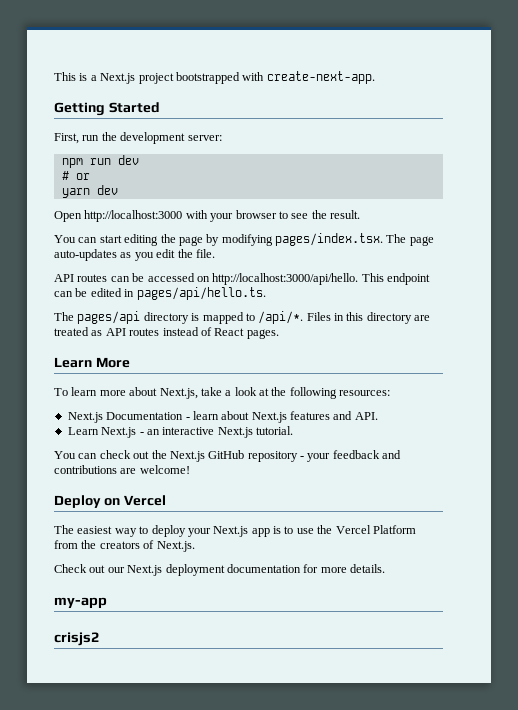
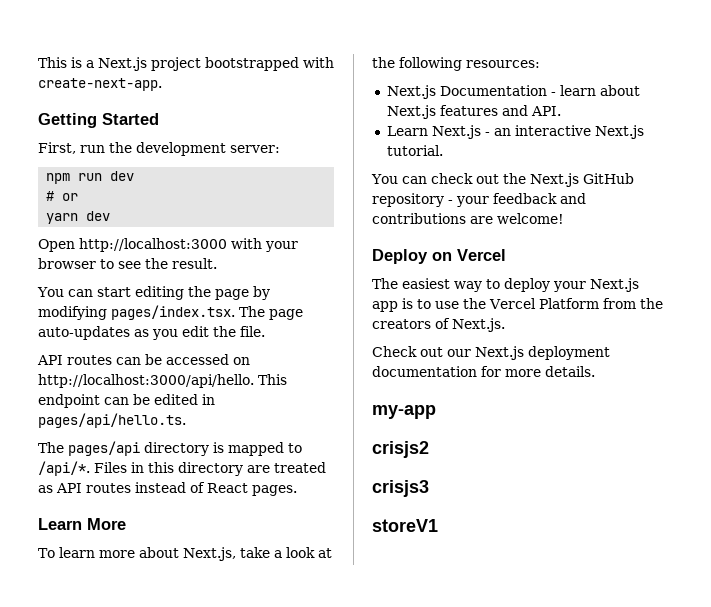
(99, 639) none -> [372,480,429,497] [372,519,438,532] // crisjs3 // storeV1

